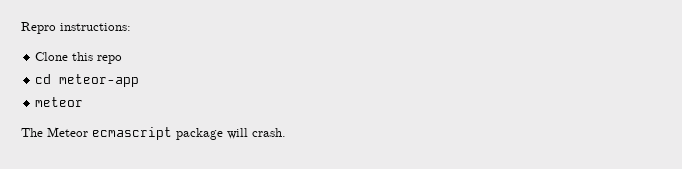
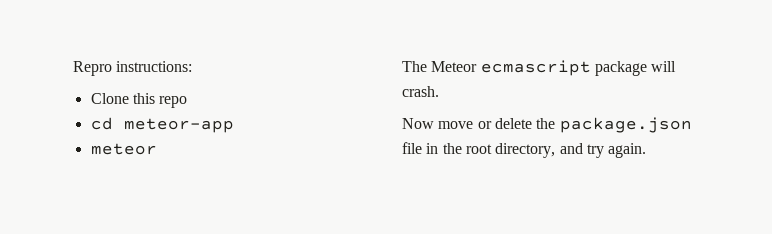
(286, 132) none -> [402,117,692,133] [402,142,647,158] // Now move or delete the package.json file in the root directory, and try again.

